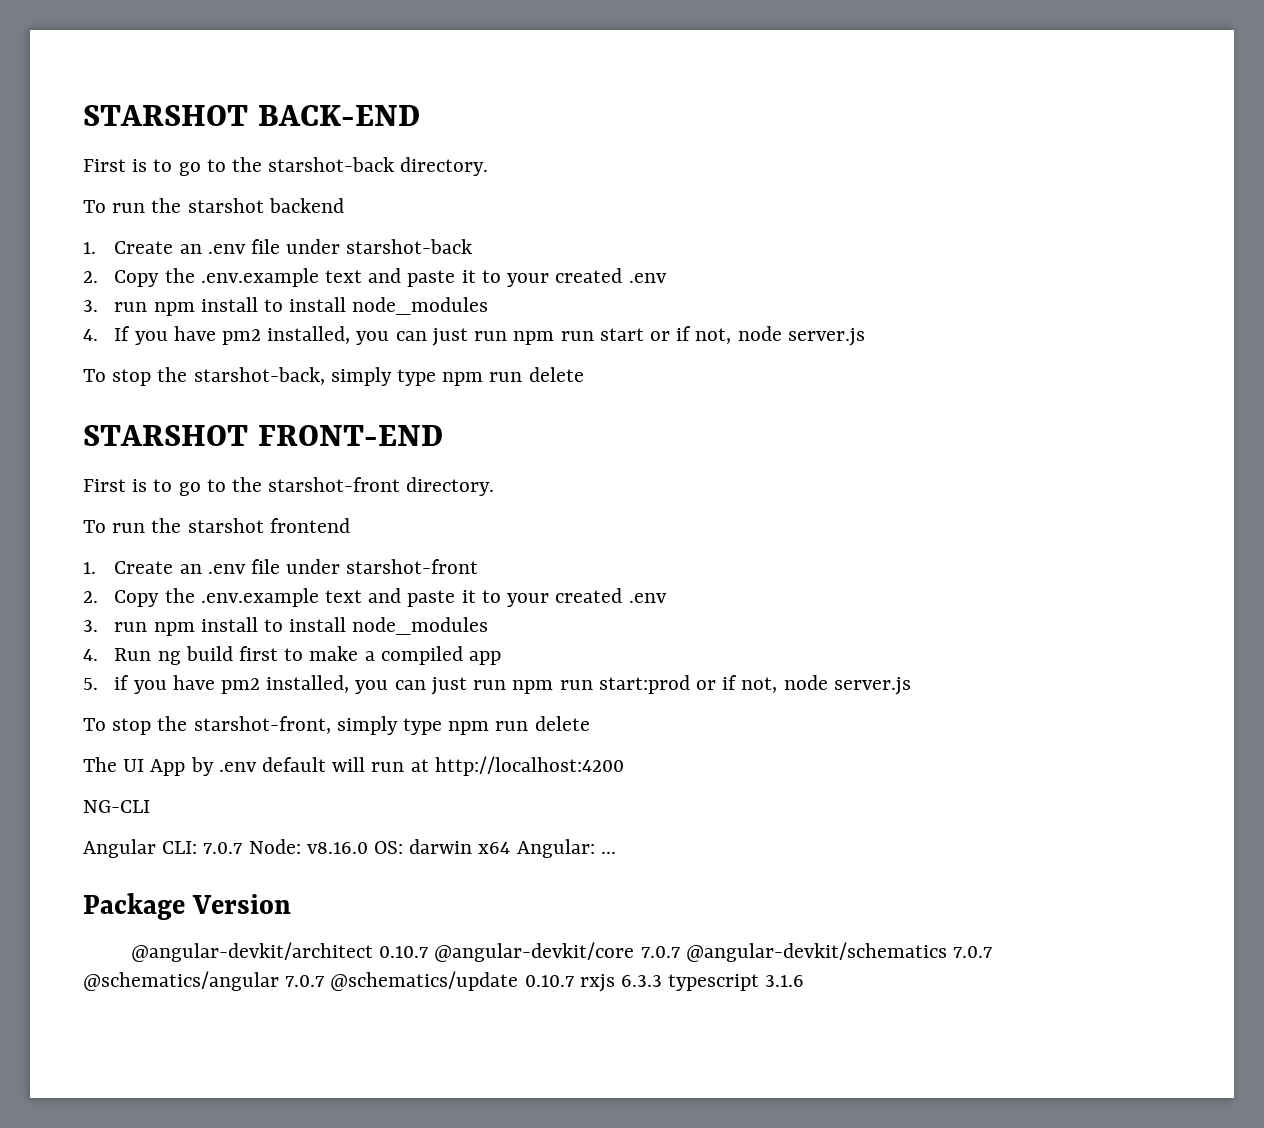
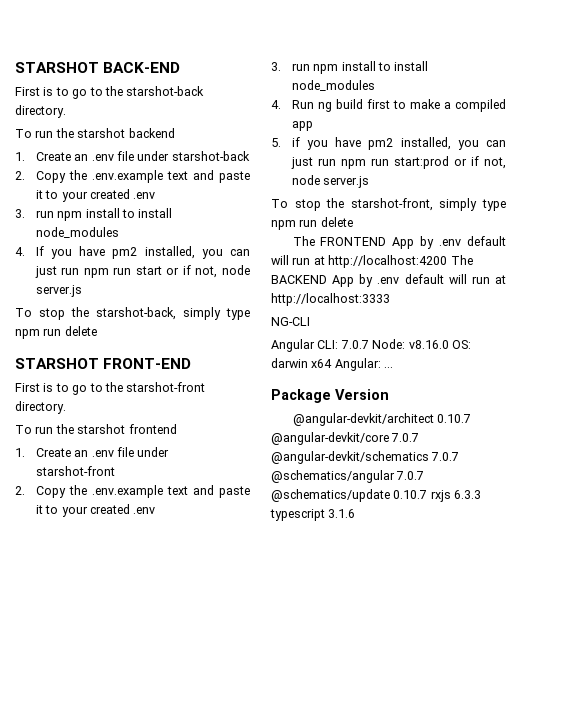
[123,759,145,772] UI -> [320,237,387,246] FRONTEND
(624, 766) none -> [450,255,473,265] [271,274,506,287] [271,293,390,306] The BACKEND App by .env default will run at http://localhost:3333

